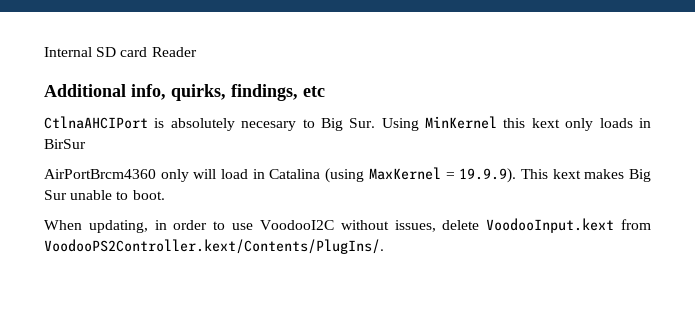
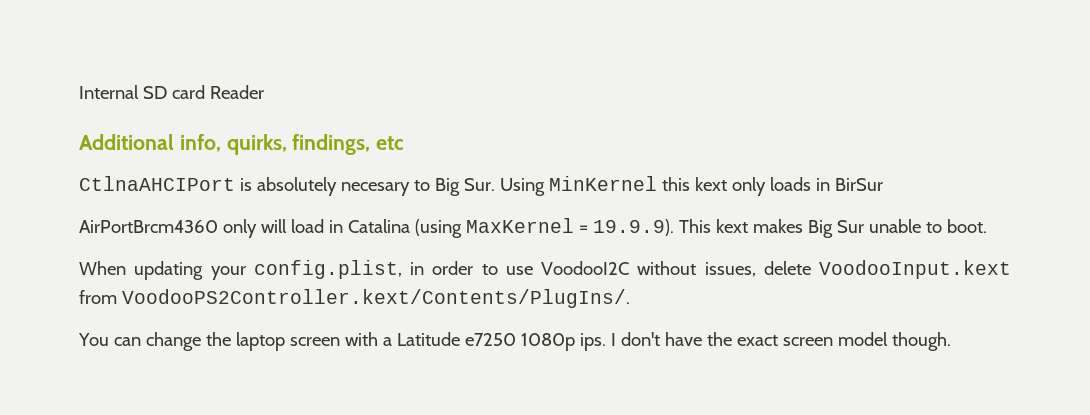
[88,220,148,233] updating, -> [134,260,402,280] updating your config.plist,
(384, 246) none -> [78,332,951,351] // You can change the laptop screen with a Latitude e7250 1080p ips. I don't have the exact screen model though.

